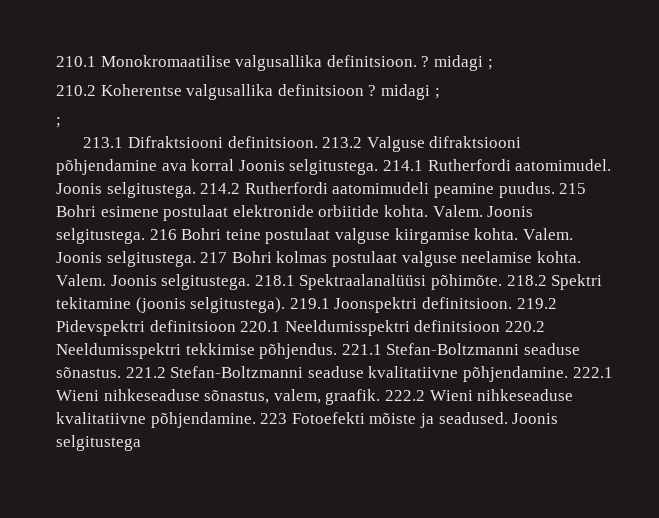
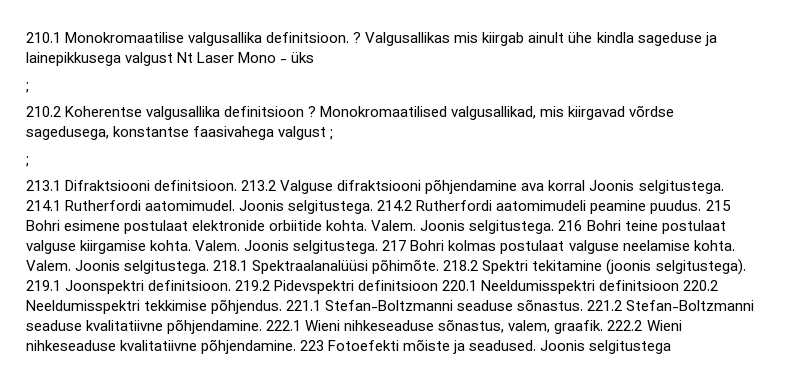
[433,55,483,71] midagi -> [365,32,717,46] [26,52,315,66] Valgusallikas mis kiirgab ainult ühe kindla sageduse ja lainepikkusega valgust Nt Laser Mono - üks //
[380,84,430,100] midagi -> [320,105,675,120] [26,126,327,140] Monokromaatilised valgusallikad, mis kiirgavad võrdse sagedusega, konstantse faasivahega valgust

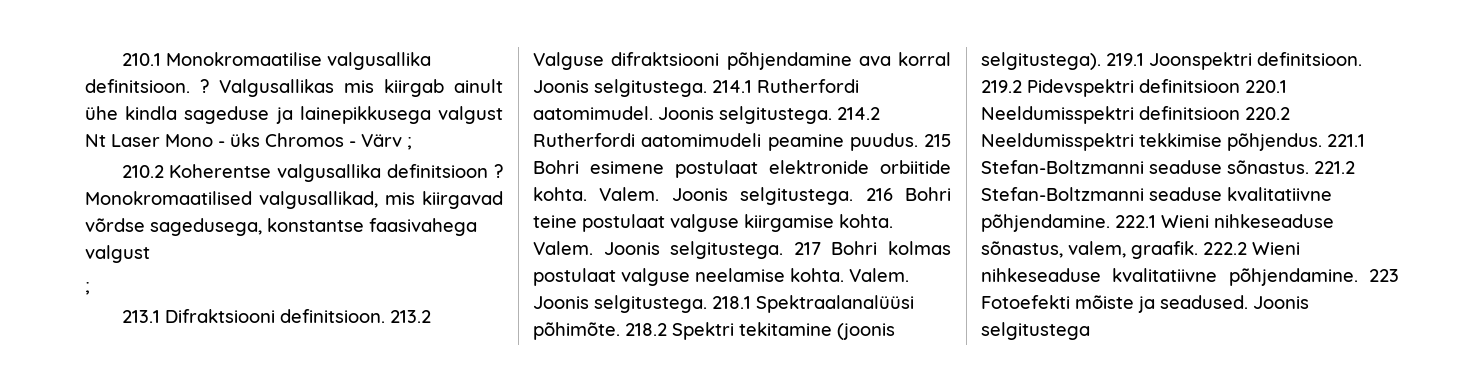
(315, 57) // -> [265,133,402,147] Chromos - Värv
[330,129,334,140] ; -> (150, 254) none

